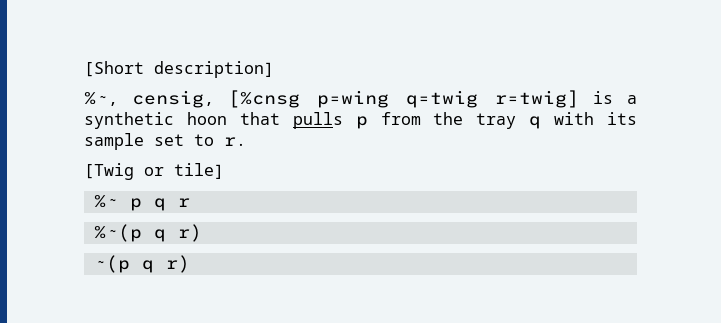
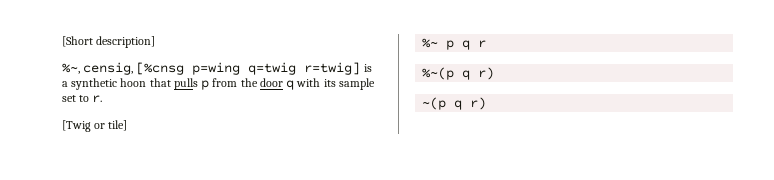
[476,113,517,129] tray -> [259,78,283,87] door

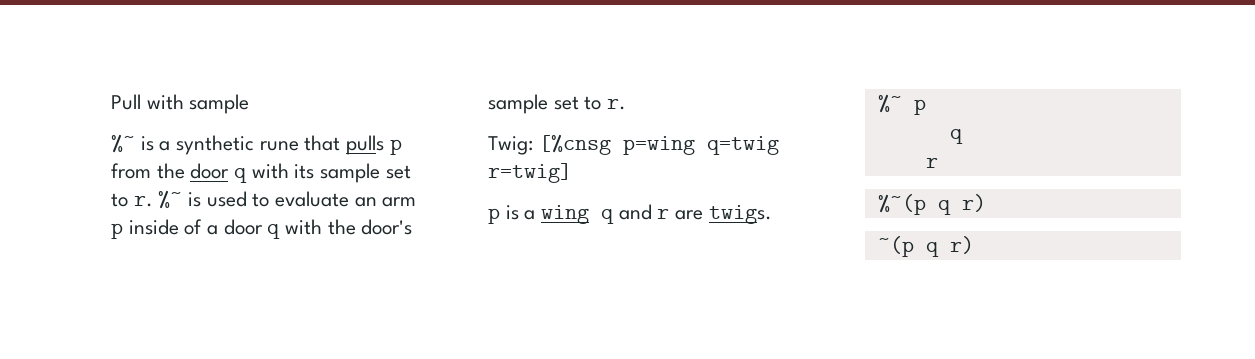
[62,36,156,48] [62,62,361,75] [Short description] // %~, censig, [%cnsg p=wing q=twig r=twig] -> [111,94,250,114] [111,134,135,153] Pull with sample // %~
[120,78,147,87] hoon -> [259,141,299,151] rune
[62,120,128,132] // [Twig or tile] -> [158,190,417,209] [111,219,413,239] [488,94,627,114] [488,134,779,155] [488,163,572,183] [488,204,772,224] %~ is used to evaluate an arm p inside of a door q with the door's sample set to r. // Twig: [%cnsg p=wing q=twig r=twig] // p is a wing q and r are twigs.
[462,40,471,50] q -> [949,129,963,144] // q //

